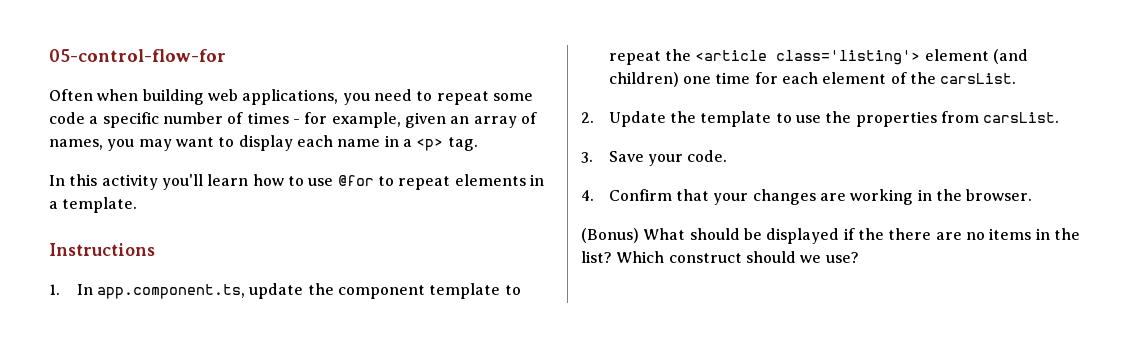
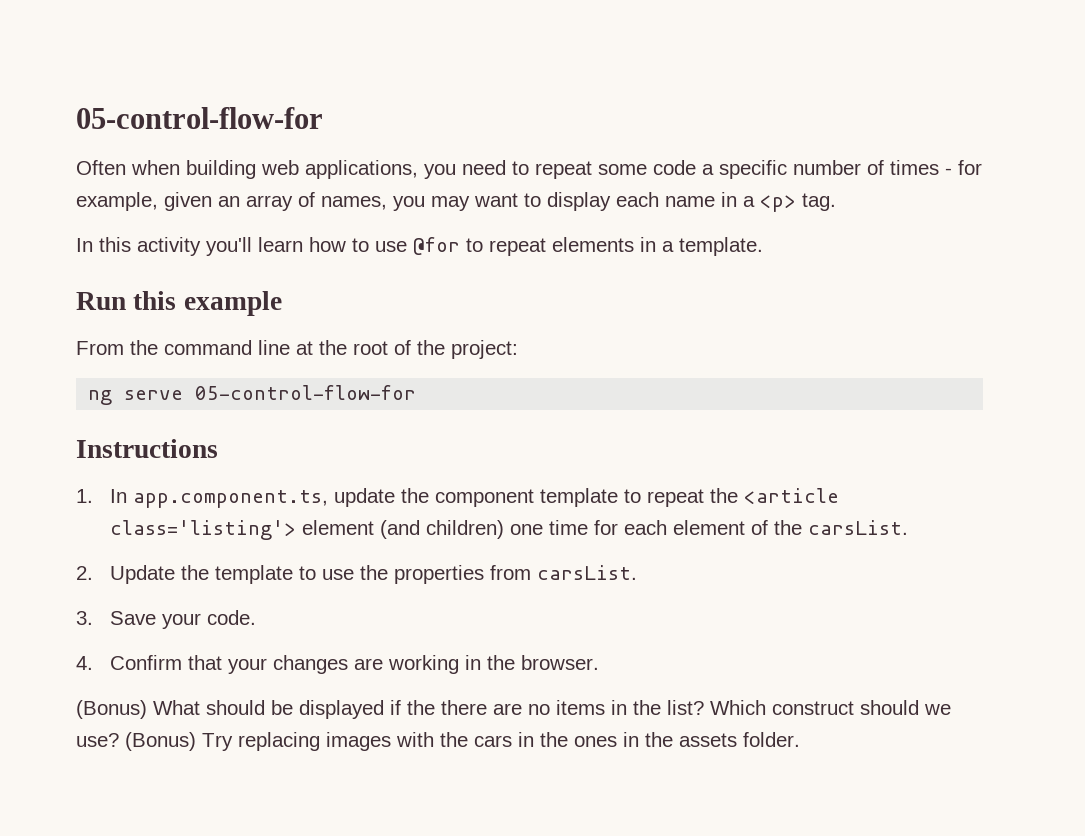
(138, 205) none -> [76,291,282,316] [76,340,518,359] [88,385,417,405] // Run this example // From the command line at the root of the project: // ng serve 05-control-flow-for
(859, 257) none -> [125,732,800,751] (Bonus) Try replacing images with the cars in the ones in the assets folder.

